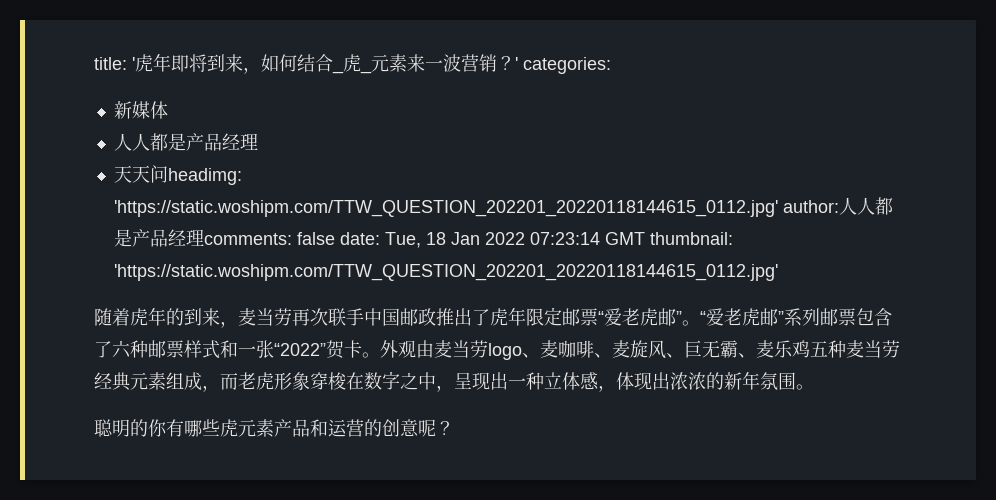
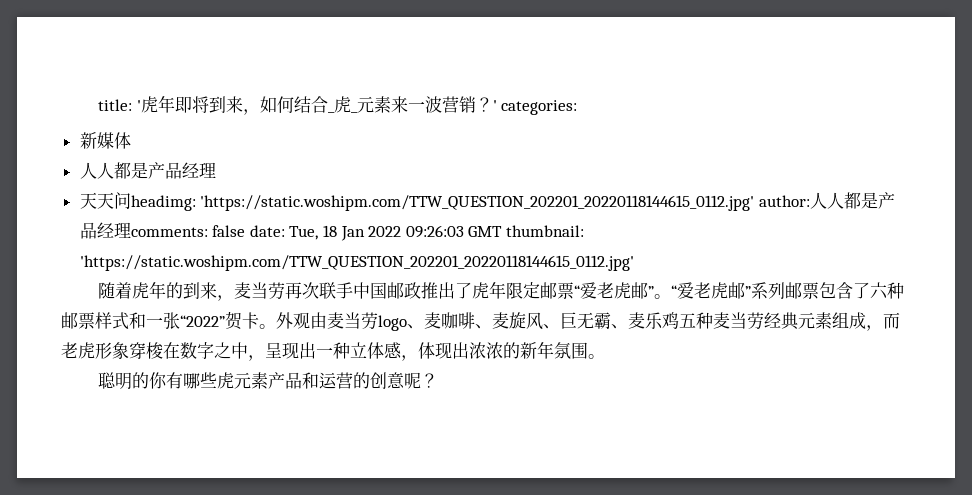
[529,232,600,245] 07:23:14 -> [405,225,464,238] 09:26:03

